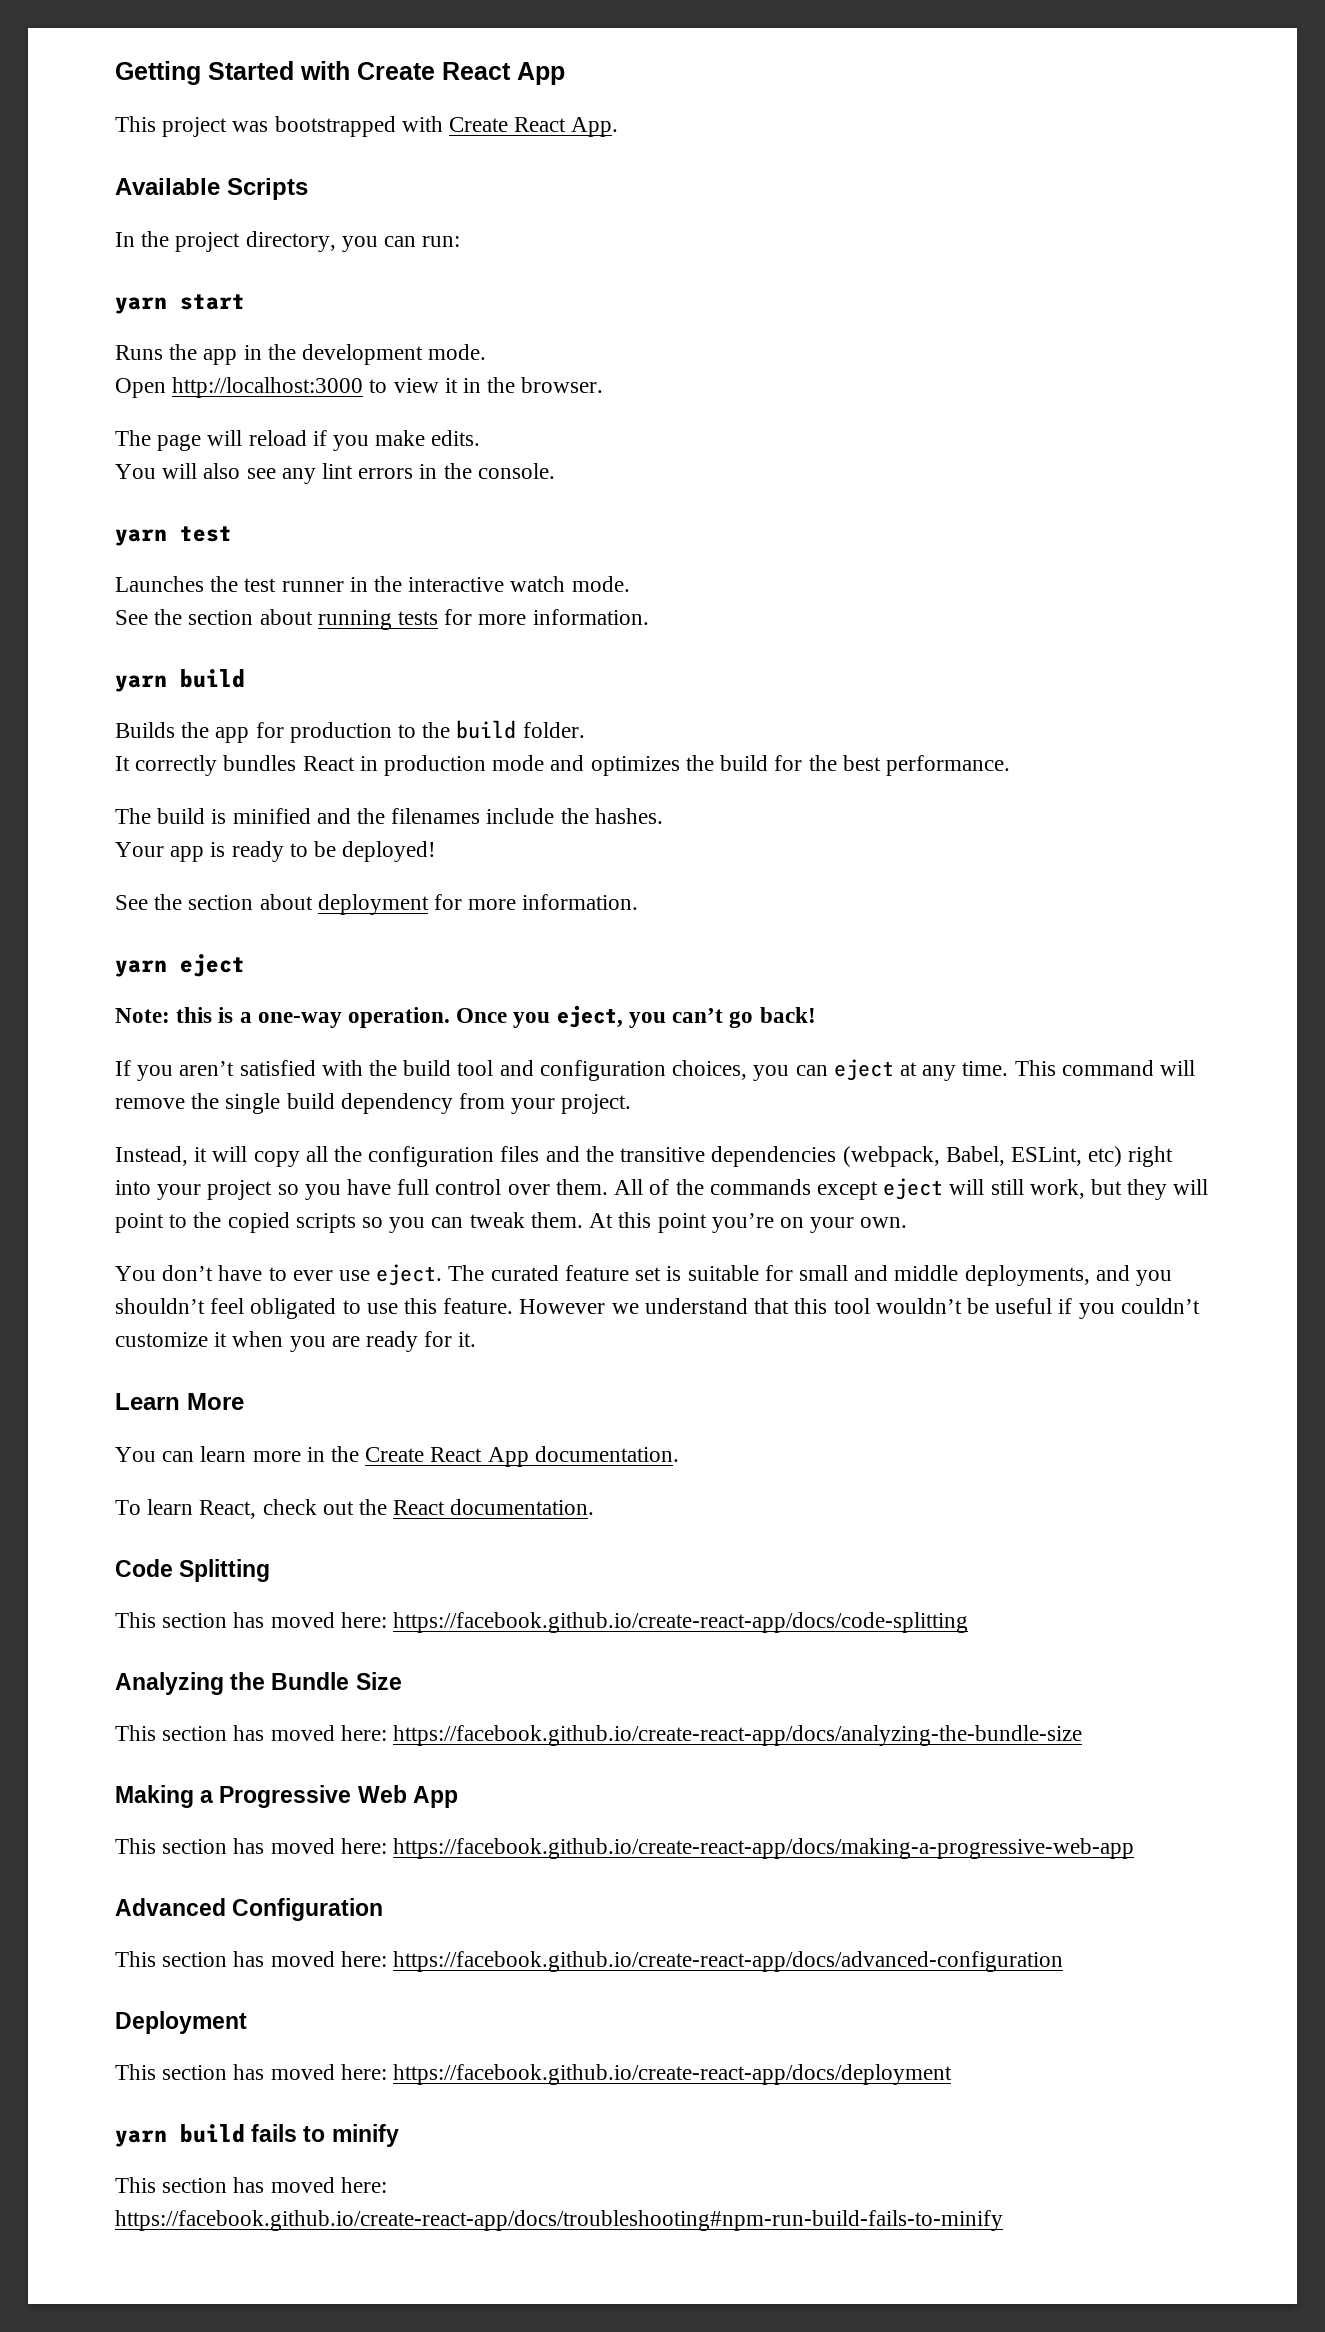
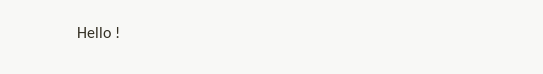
[115,61,565,85] [115,116,619,137] [115,178,308,200] [115,231,461,252] [115,294,245,314] [115,344,487,365] [115,377,604,398] [115,430,481,451] [115,463,555,484] [115,526,232,546] [115,576,630,592] [115,609,649,630] [115,669,245,692] [115,720,585,743] [115,755,1010,776] [115,808,663,824] [115,841,437,862] [115,894,639,915] [115,954,245,977] [115,1005,816,1028] [115,1059,1195,1081] [115,1093,632,1114] [115,1146,1174,1167] [115,1178,1209,1200] [115,1212,908,1233] [115,1264,1172,1286] [115,1298,1200,1319] [115,1331,477,1352] [115,1393,244,1410] [115,1446,679,1467] [115,1499,595,1519] [115,1559,271,1582] [115,1612,969,1633] [115,1672,402,1695] [115,1725,1083,1746] [115,1785,458,1808] [115,1838,1135,1859] [115,1898,384,1921] [115,1951,1064,1972] [115,2011,247,2034] [115,2064,953,2085] [115,2124,399,2147] [115,2177,387,2193] [115,2210,1003,2231] Getting Started with Create React App // This project was bootstrapped with Create React App. // Available Scripts // In the project directory, you can run: // yarn start // Runs the app in the development mode. // Open http://localhost:3000 to view it in the browser. // The page will reload if you make edits. // You will also see any lint errors in the console. // yarn test // Launches the test runner in the interactive watch mode. // See the section about running tests for more information. // yarn build // Builds the app for production to the build folder. // It correctly bundles React in production mode and optimizes the build for the best performance. // The build is minified and the filenames include the hashes. // Your app is ready to be deployed! // See the section about deployment for more information. // yarn eject // Note: this is a one-way operation. Once you eject, you can’t go back! // If you aren’t satisfied with the build tool and configuration choices, you can eject at any time. This command will remove the single build dependency from your project. // Instead, it will copy all the configuration files and the transitive dependencies (webpack, Babel, ESLint, etc) right into your project so you have full control over them. All of the commands except eject will still work, but they will point to the copied scripts so you can tweak them. At this point you’re on your own. // You don’t have to ever use eject. The curated feature set is suitable for small and middle deployments, and you shouldn’t feel obligated to use this feature. However we understand that this tool wouldn’t be useful if you couldn’t customize it when you are ready for it. // Learn More // You can learn more in the Create React App documentation. // To learn React, check out the React documentation. // Code Splitting // This section has moved here: https://facebook.github.io/create-react-app/docs/code-splitting // Analyzing the Bundle Size // This section has moved here: https://facebook.github.io/create-react-app/docs/analyzing-the-bundle-size // Making a Progressive Web App // This section has moved here: https://facebook.github.io/create-react-app/docs/making-a-progressive-web-app // Advanced Configuration // This section has moved here: https://facebook.github.io/create-react-app/docs/advanced-configuration // Deployment // This section has moved here: https://facebook.github.io/create-react-app/docs/deployment // yarn build fails to minify // This section has moved here: https://facebook.github.io/create-react-app/docs/troubleshooting#npm-run-build-fails-to-minify -> [77,27,121,38] Hello !

